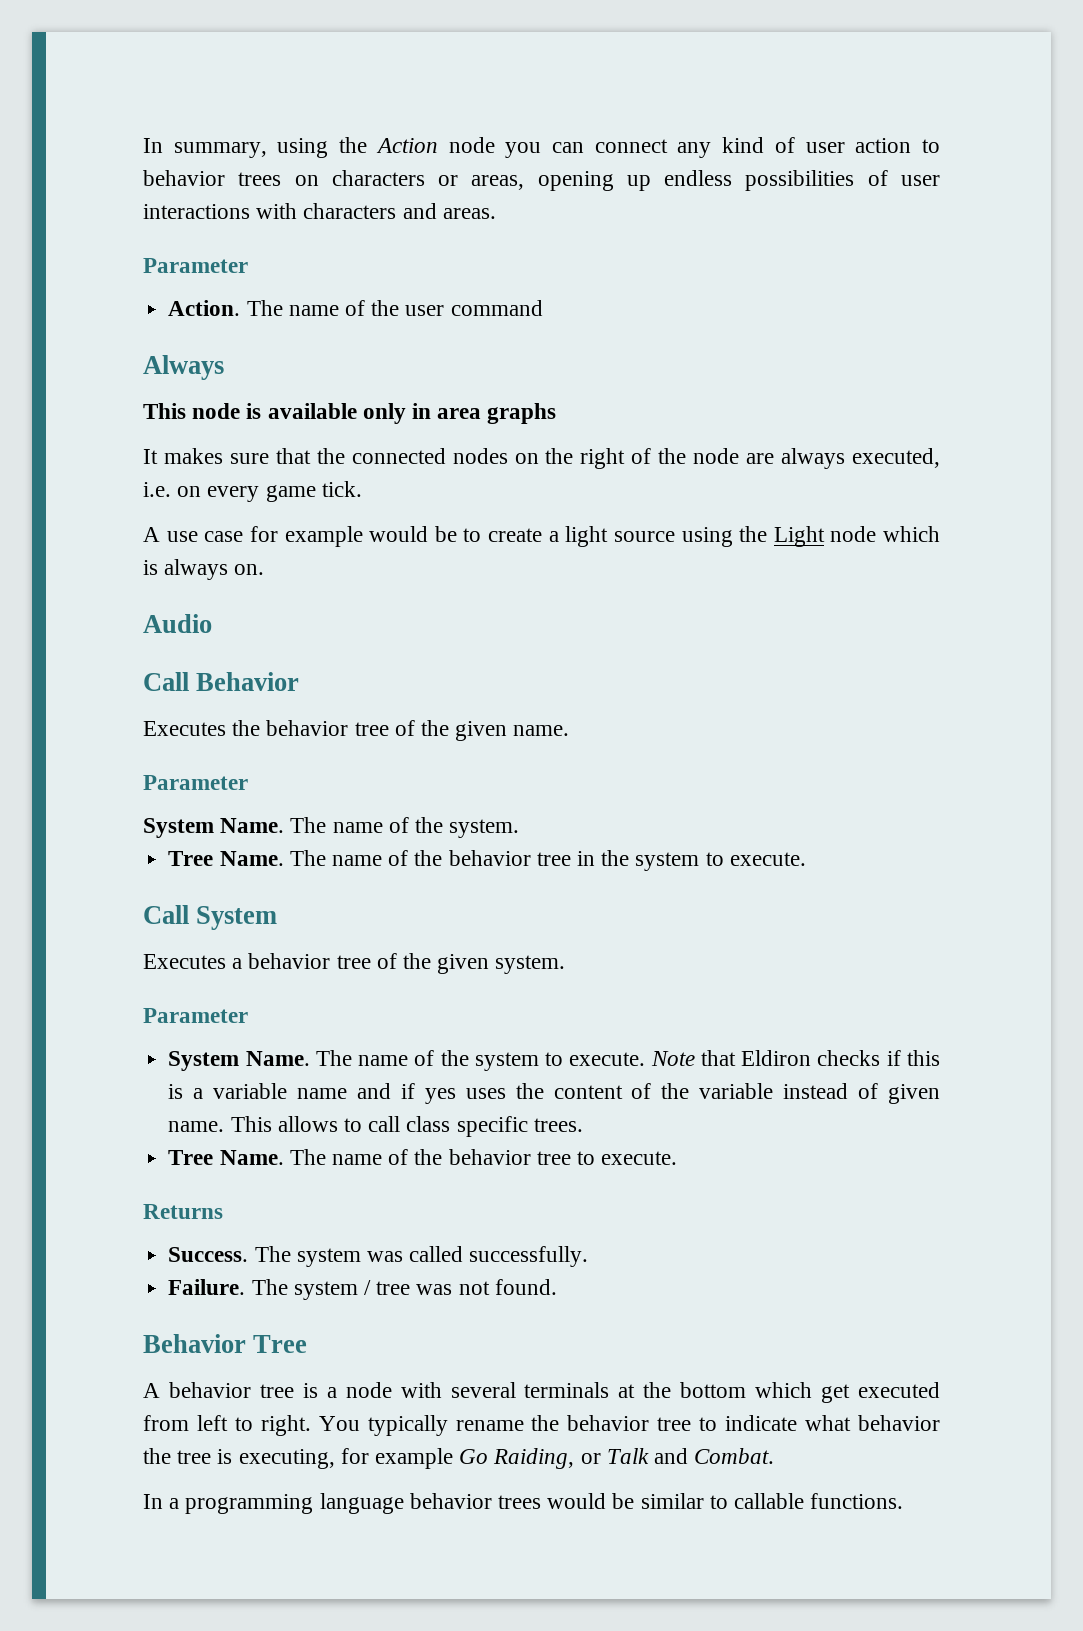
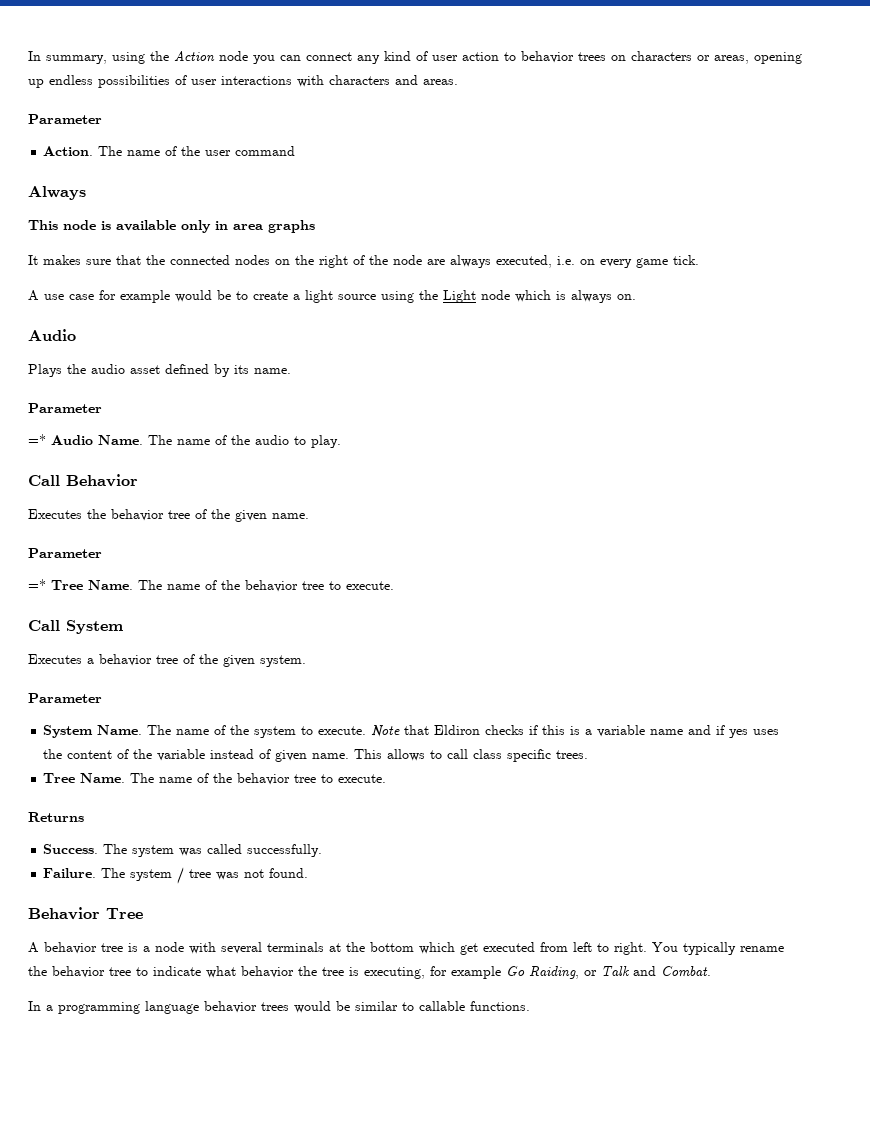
(212, 623) none -> [28,364,291,377] [28,403,102,413] [28,434,341,448] // Plays the audio asset defined by its name. // Parameter // =* Audio Name. The name of the audio to play.
[143,817,520,838] [168,850,700,871] System Name. The name of the system. // Tree Name. The name of the behavior tree in the system -> [28,579,324,592] =* Tree Name. The name of the behavior tree

